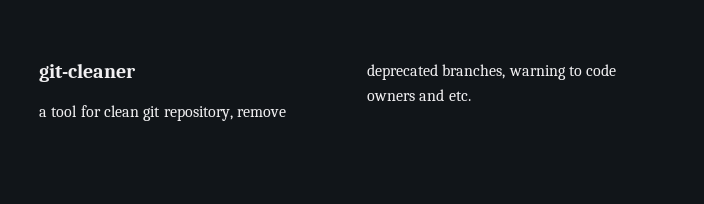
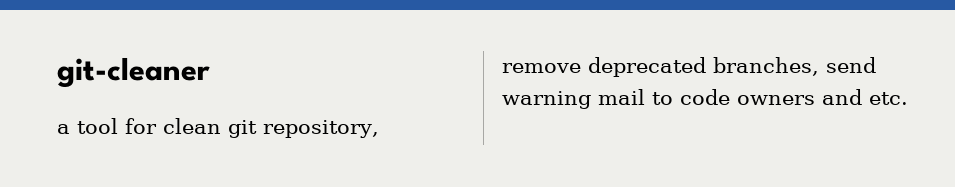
[508,65,566,80] warning -> [826,57,876,73] [502,89,645,109] send warning mail

